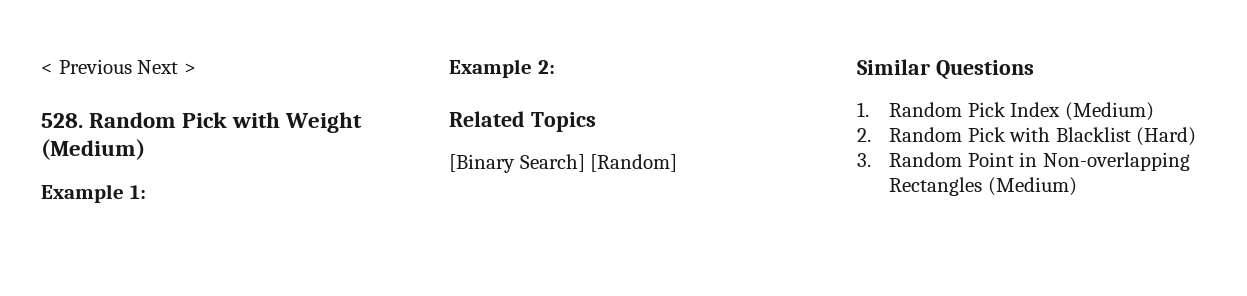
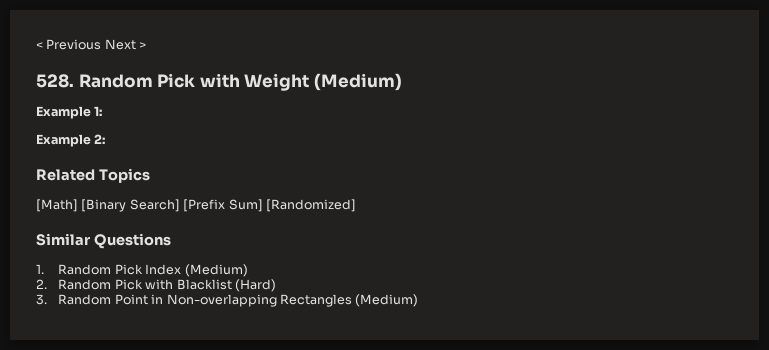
(596, 122) none -> [36,199,78,212] [Math]
[590,154,678,172] [Random] -> [183,199,356,212] [Prefix Sum] [Randomized]

